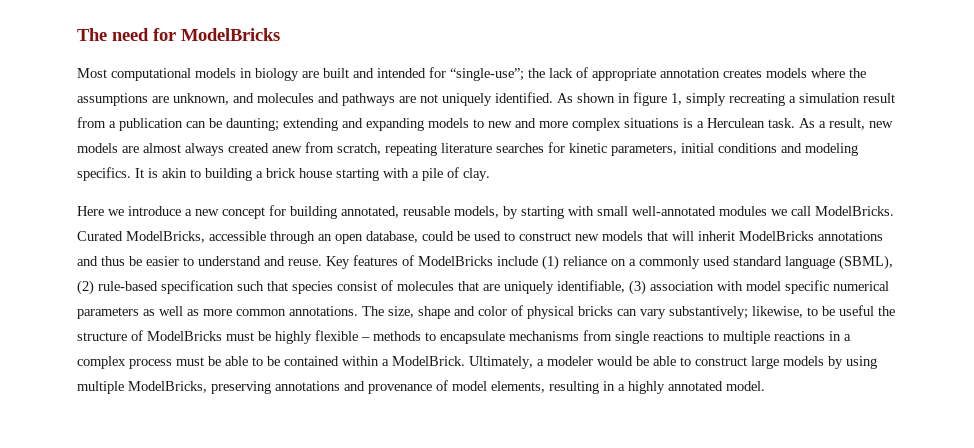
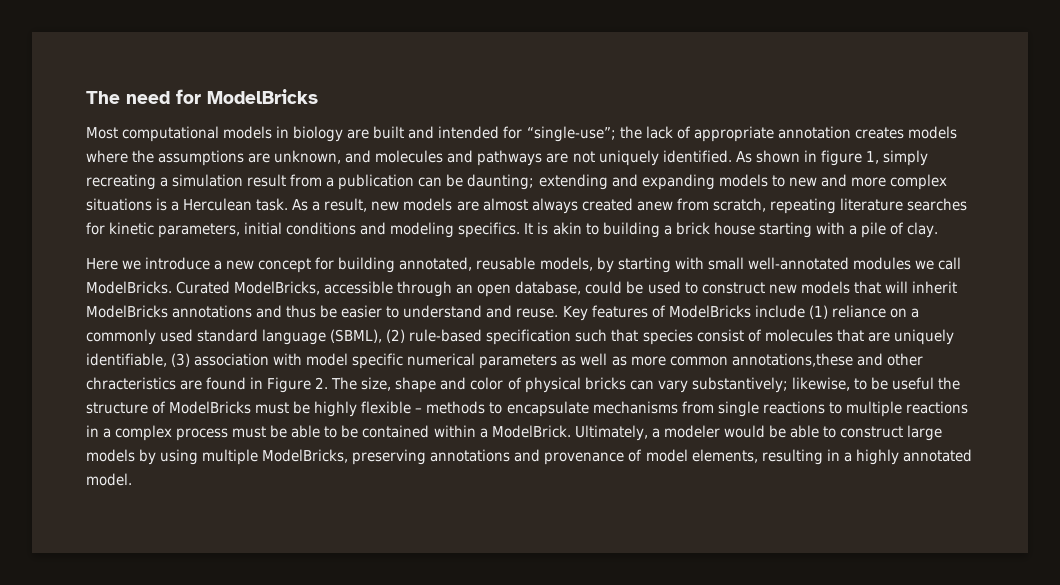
[289,306,358,316] annotations. -> [731,353,923,367] [86,377,329,393] annotations,these and other chracteristics are found in Figure 2.

